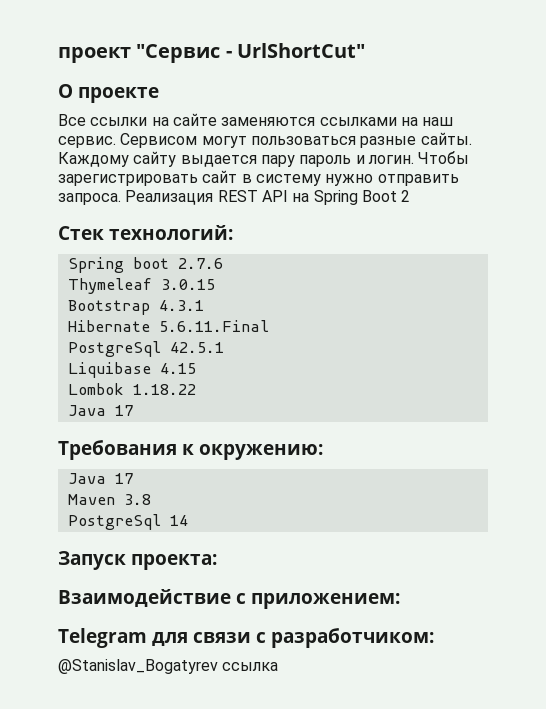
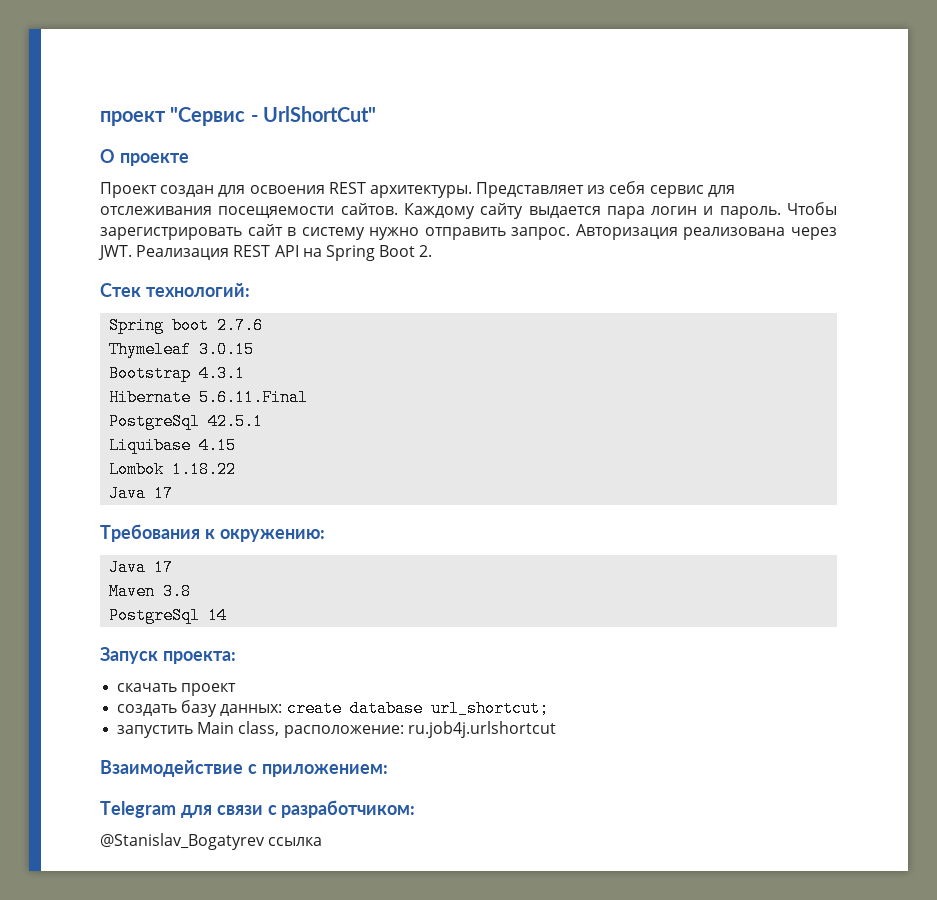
[58,113,454,126] [58,132,472,148] [58,151,414,167] Все ссылки на сайте заменяются ссылками на наш сервис. Сервисом могут пользоваться разные сайты. Каждому сайту выдается пару пароль и логин. -> [100,181,735,198] [100,203,781,219] Проект создан для освоения REST архитектуры. Представляет из себя сервис для отслеживания посещяемости сайтов. Каждому сайту выдается пара логин и пароль.
[58,193,121,205] запроса. -> [511,224,837,240] [98,245,132,260] запрос. Авторизация реализована через JWT.
[401,190,411,202] 2 -> [419,245,433,257] 2.
(217, 562) none -> [117,683,237,696] [117,700,549,717] [117,721,556,738] // скачать проект // создать базу данных: create database url_shortcut; // запустить Main class, расположение: ru.job4j.urlshortcut

